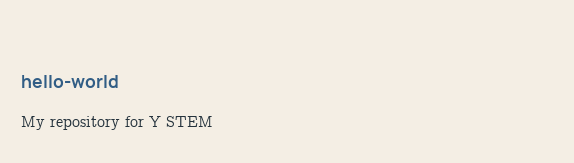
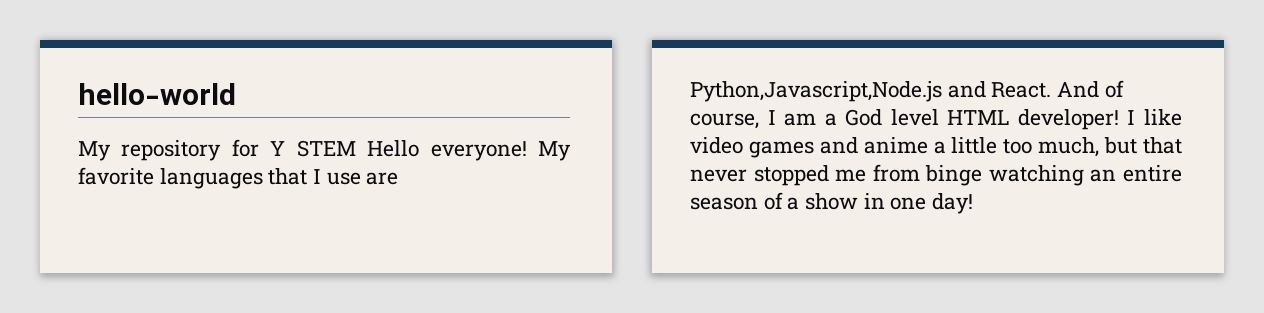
(213, 121) none -> [367,140,571,161] [78,167,399,189] [690,80,1124,102] [690,109,1182,130] [690,137,1182,158] [690,164,1182,186] [690,192,974,214] Hello everyone! My favorite languages that I use are Python,Javascript,Node.js and React. And of course, I am a God level HTML developer! I like video games and anime a little too much, but that never stopped me from binge watching an entire season of a show in one day!

